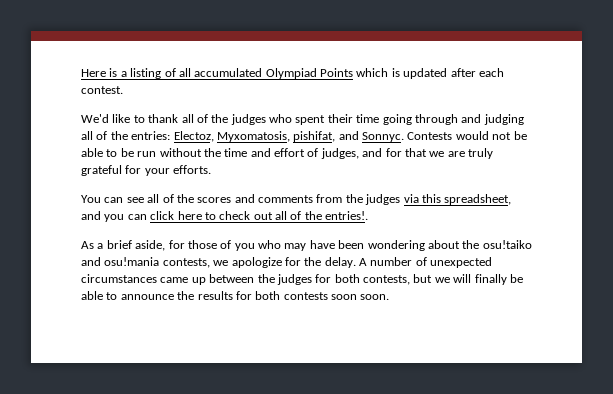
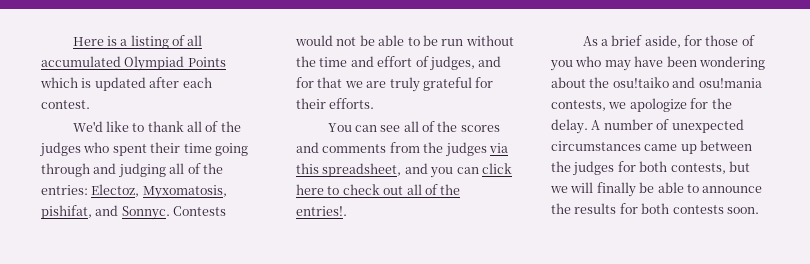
[144,168,170,176] your -> [296,98,326,109] their
[331,294,357,300] soon -> (724, 209) none

